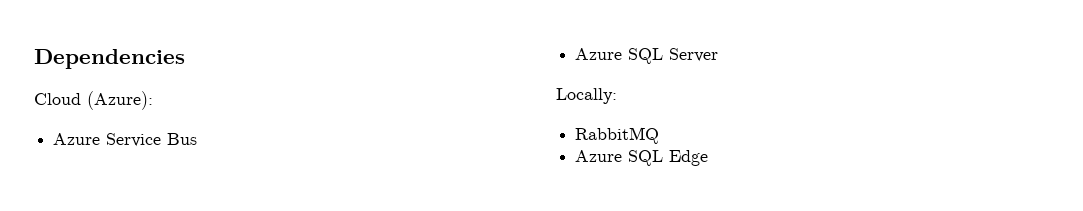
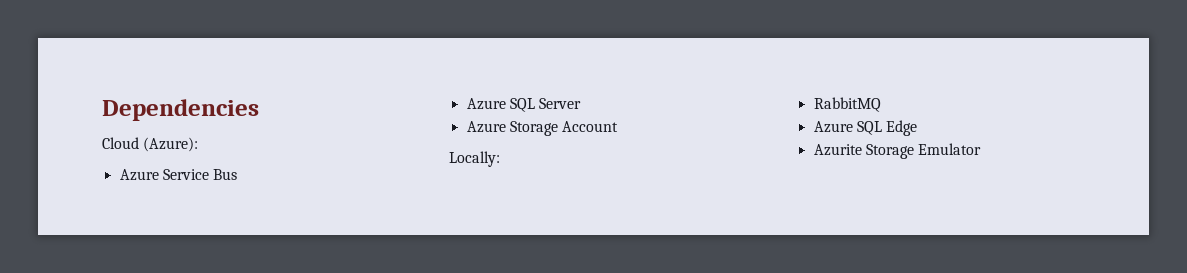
(719, 55) none -> [466,121,619,136] // Azure Storage Account
(709, 158) none -> [813,143,982,159] // Azurite Storage Emulator

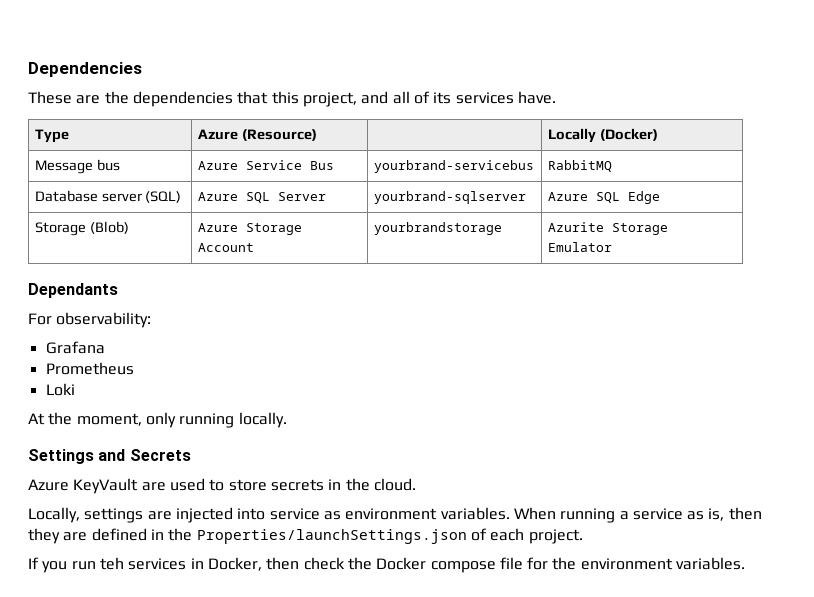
[102,137,199,152] [119,169,238,181] [466,98,582,112] [466,121,619,136] [449,151,500,167] [813,97,881,112] [813,120,918,136] [813,143,982,159] Cloud (Azure): // Azure Service Bus // Azure SQL Server // Azure Storage Account // Locally: // RabbitMQ // Azure SQL Edge // Azurite Storage Emulator -> [28,91,556,107] [34,129,69,143] [197,129,317,141] [547,128,658,143] [34,159,120,174] [197,160,334,170] [373,160,534,173] [547,160,612,172] [34,190,182,203] [197,192,326,203] [373,191,526,204] [547,191,660,204] [34,221,129,236] [197,223,302,235] [197,243,254,252] [373,222,502,235] [547,222,668,235] [547,242,612,252] [28,283,118,298] [28,312,152,328] [45,341,105,354] [45,362,134,375] [45,383,75,396] [28,412,287,428] [28,449,191,464] [28,478,416,494] [28,507,762,523] [28,528,583,544] [28,557,746,573] These are the dependencies that this project, and all of its services have. // Type | Azure (Resource) | | Locally (Docker) // Message bus | Azure Service Bus | yourbrand-servicebus | RabbitMQ // Database server (SQL) | Azure SQL Server | yourbrand-sqlserver | Azure SQL Edge // Storage (Blob) | Azure Storage Account | yourbrandstorage | Azurite Storage Emulator // Dependants // For observability: // Grafana // Prometheus // Loki // At the moment, only running locally. // Settings and Secrets // Azure KeyVault are used to store secrets in the cloud. // Locally, settings are injected into service as environment variables. When running a service as is, then they are defined in the Properties/launchSettings.json of each project. // If you run teh services in Docker, then check the Docker compose file for the environment variables.

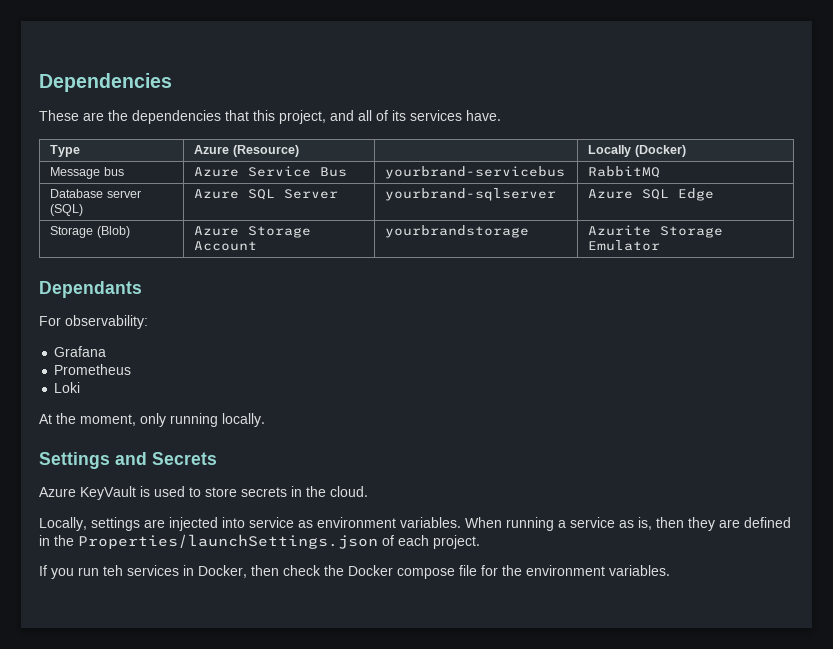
[141,482,166,491] are -> [140,486,150,497] is

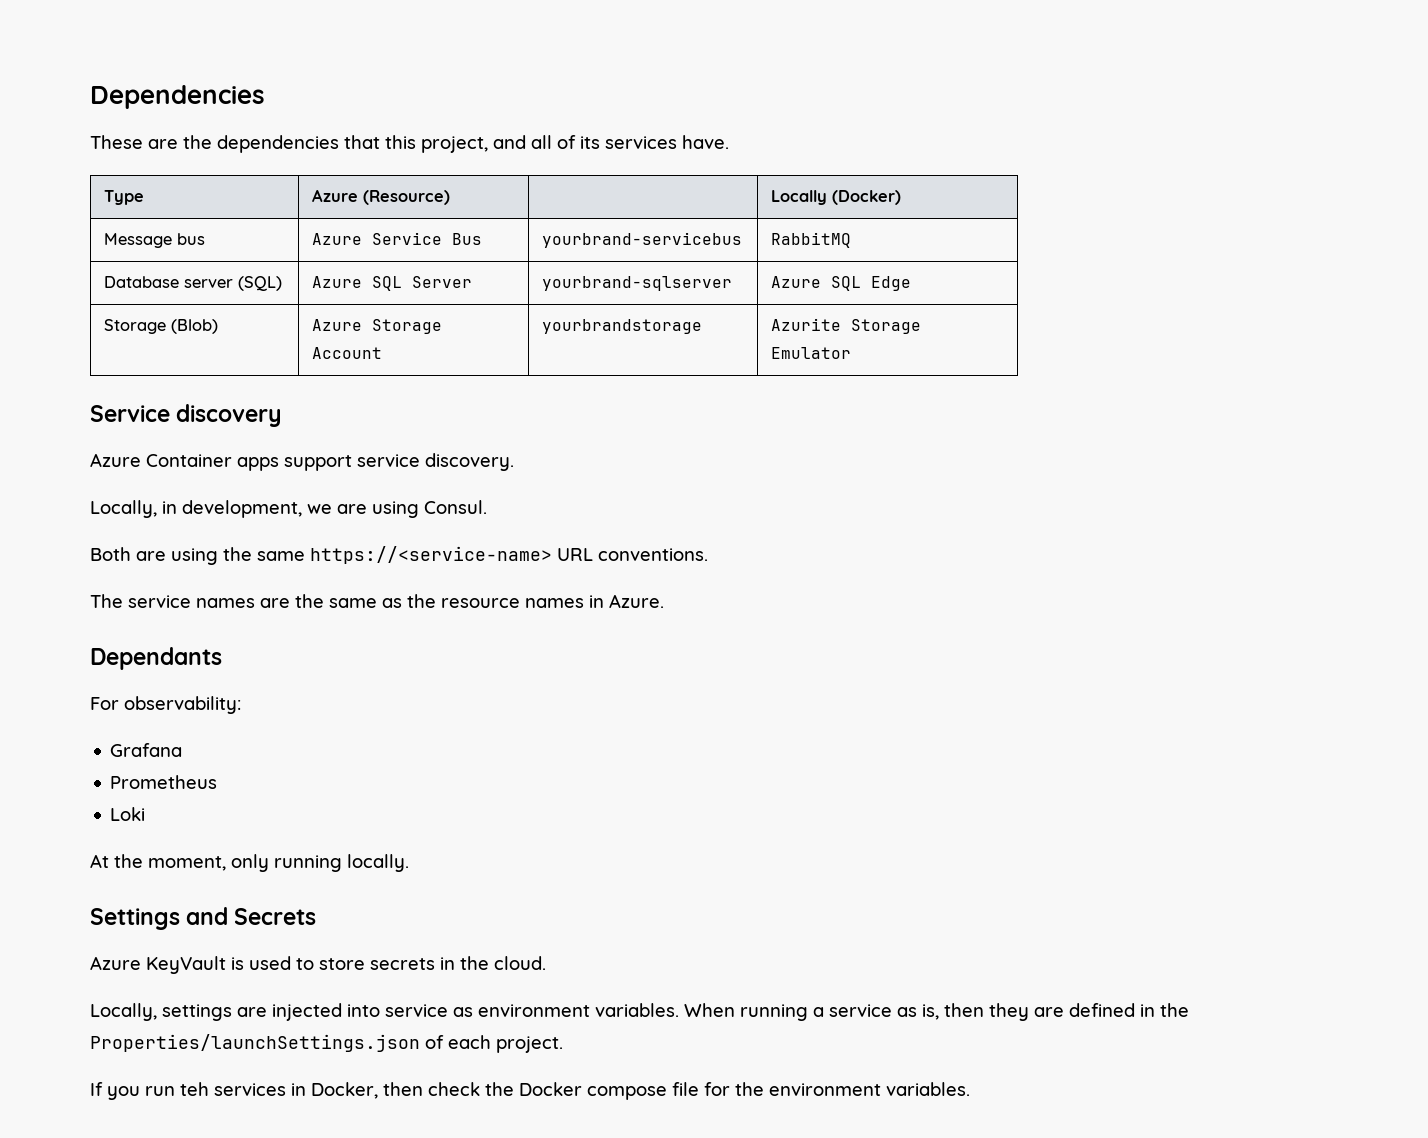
(661, 245) none -> [90,404,283,427] [90,453,514,471] [90,500,487,518] [90,546,708,565] [90,594,664,608] // Service discovery // Azure Container apps support service discovery. // Locally, in development, we are using Consul. // Both are using the same https://<service-name> URL conventions. // The service names are the same as the resource names in Azure.

